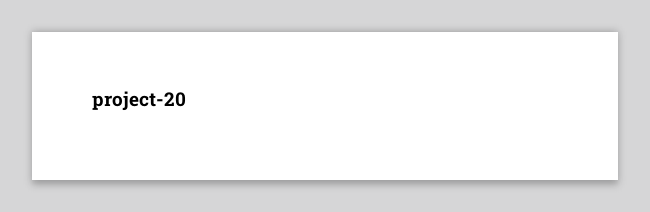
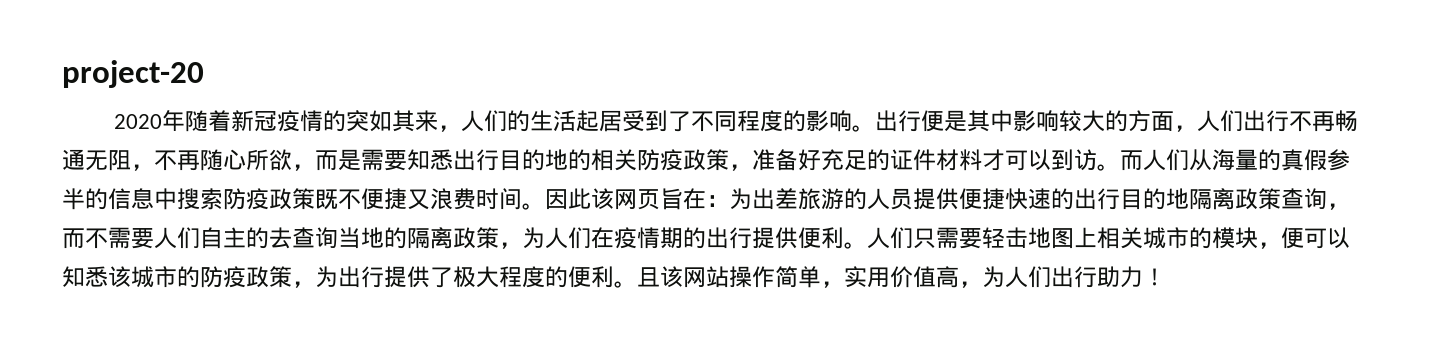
(186, 101) none -> [113,110,1358,132] [62,149,1350,171] [62,188,1350,210] [62,227,1350,249] [62,266,1166,288] // 2020年随着新冠疫情的突如其来，人们的生活起居受到了不同程度的影响。出行便是其中影响较大的方面，人们出行不再畅通无阻，不再随心所欲，而是需要知悉出行目的地的相关防疫政策，准备好充足的证件材料才可以到访。而人们从海量的真假参半的信息中搜索防疫政策既不便捷又浪费时间。因此该网页旨在：为出差旅游的人员提供便捷快速的出行目的地隔离政策查询，而不需要人们自主的去查询当地的隔离政策，为人们在疫情期的出行提供便利。人们只需要轻击地图上相关城市的模块，便可以知悉该城市的防疫政策，为出行提供了极大程度的便利。且该网站操作简单，实用价值高，为人们出行助力！

